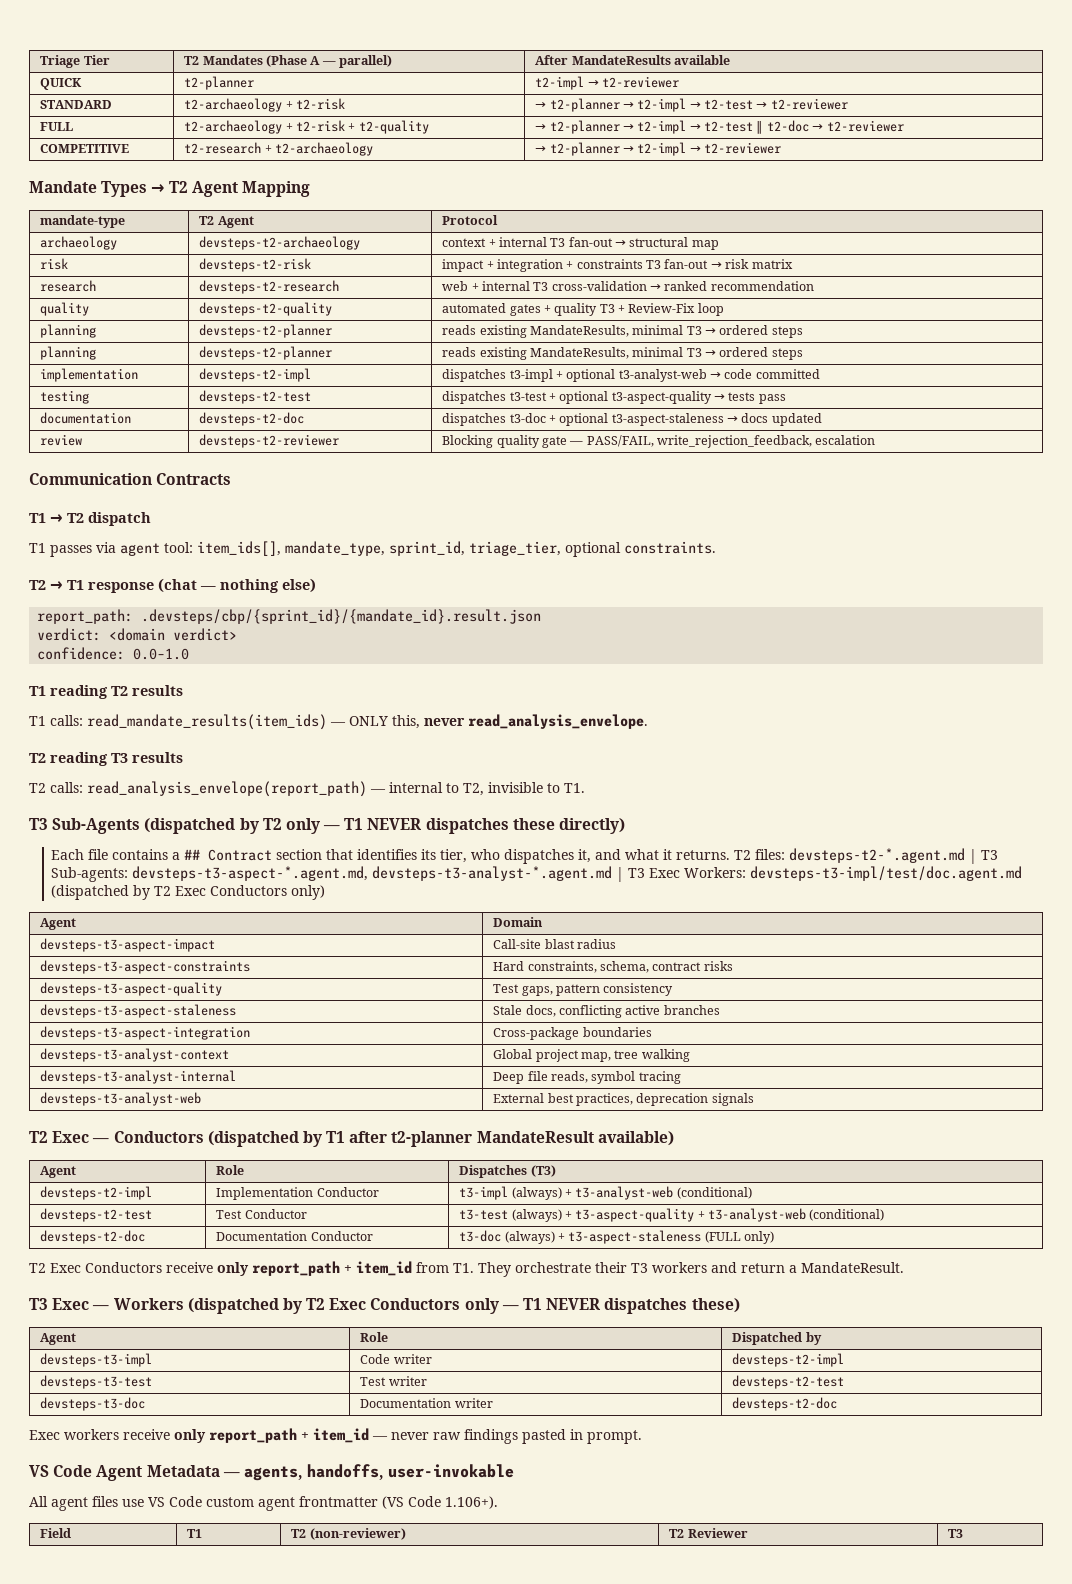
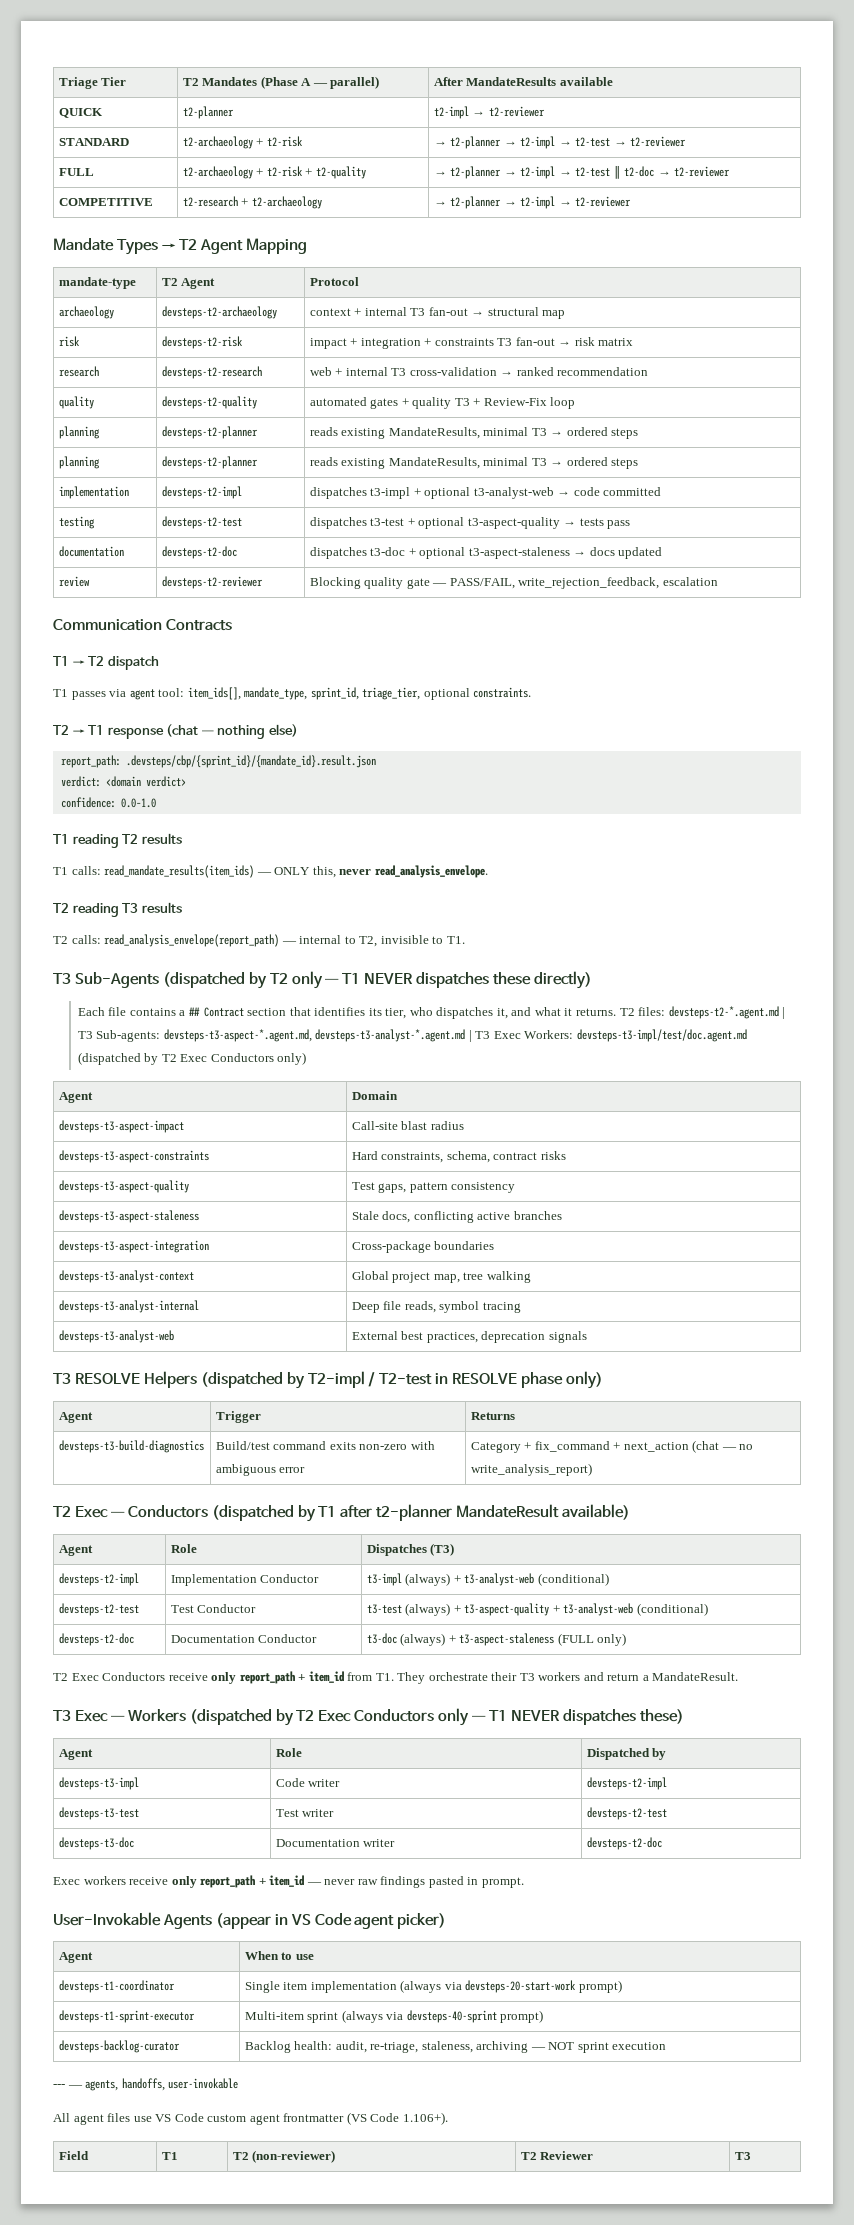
(754, 1099) none -> [53,1371,604,1389] [58,1412,93,1423] [215,1411,261,1423] [470,1412,515,1420] [58,1440,204,1453] [215,1441,435,1450] [215,1464,306,1476] [470,1440,754,1453] [470,1463,592,1476] // T3 RESOLVE Helpers (dispatched by T2-impl / T2-test in RESOLVE phase only) // Agent | Trigger | Returns // devsteps-t3-build-diagnostics | Build/test command exits non-zero with ambiguous error | Category + fix_command + next_action (chat — no write_analysis_report)
[29,1465,220,1481] VS Code Agent Metadata -> [53,1912,447,1929] [58,1952,93,1963] [244,1951,314,1960] [58,1980,175,1993] [244,1980,622,1993] [58,2010,195,2023] [244,2010,544,2023] [58,2040,180,2053] [244,2041,667,2053] [53,2084,65,2088] User-Invokable Agents (appear in VS Code agent picker) // Agent | When to use // devsteps-t1-coordinator | Single item implementation (always via devsteps-20-start-work prompt) // devsteps-t1-sprint-executor | Multi-item sprint (always via devsteps-40-sprint prompt) // devsteps-backlog-curator | Backlog health: audit, re-triage, staleness, archiving — NOT sprint execution // ---

